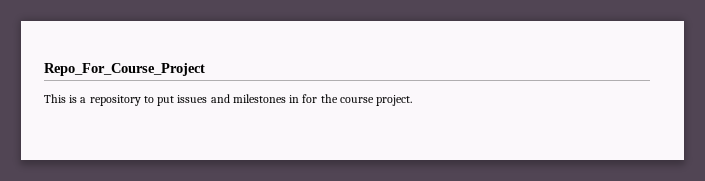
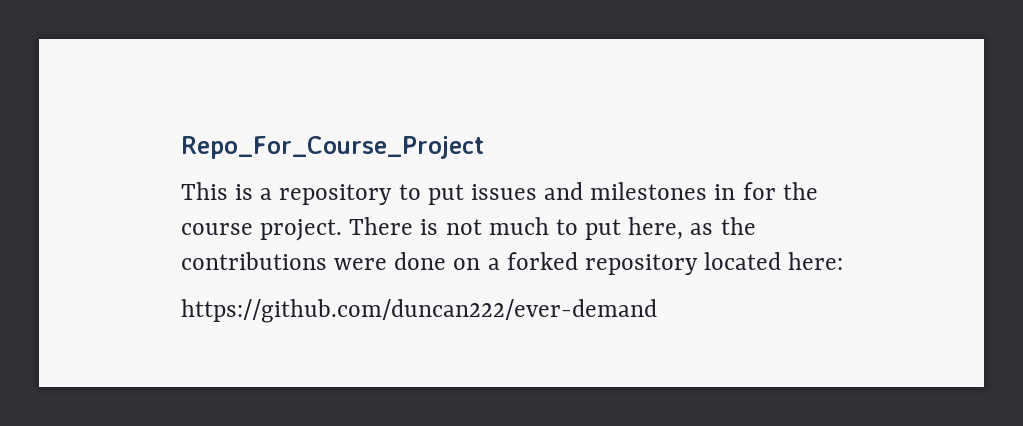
(413, 100) none -> [349,217,756,240] [181,252,844,275] [181,299,657,323] There is not much to put here, as the contributions were done on a forked repository located here: // https://github.com/duncan222/ever-demand

